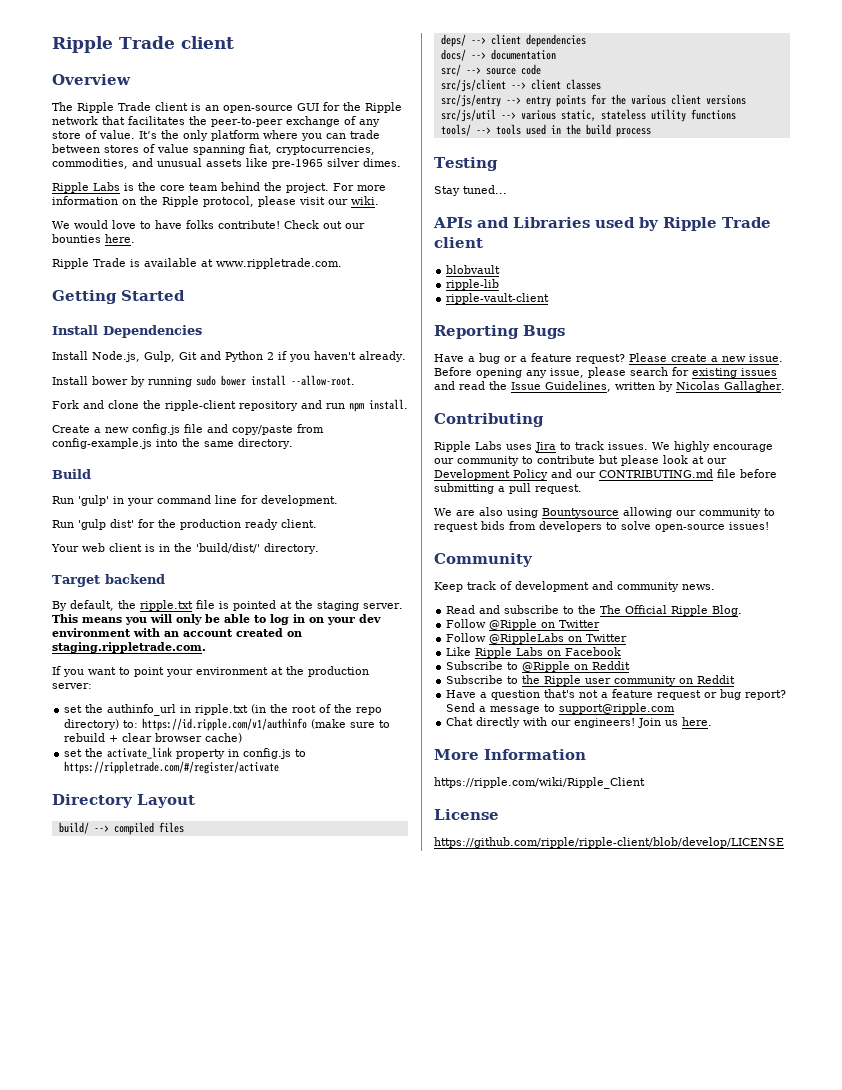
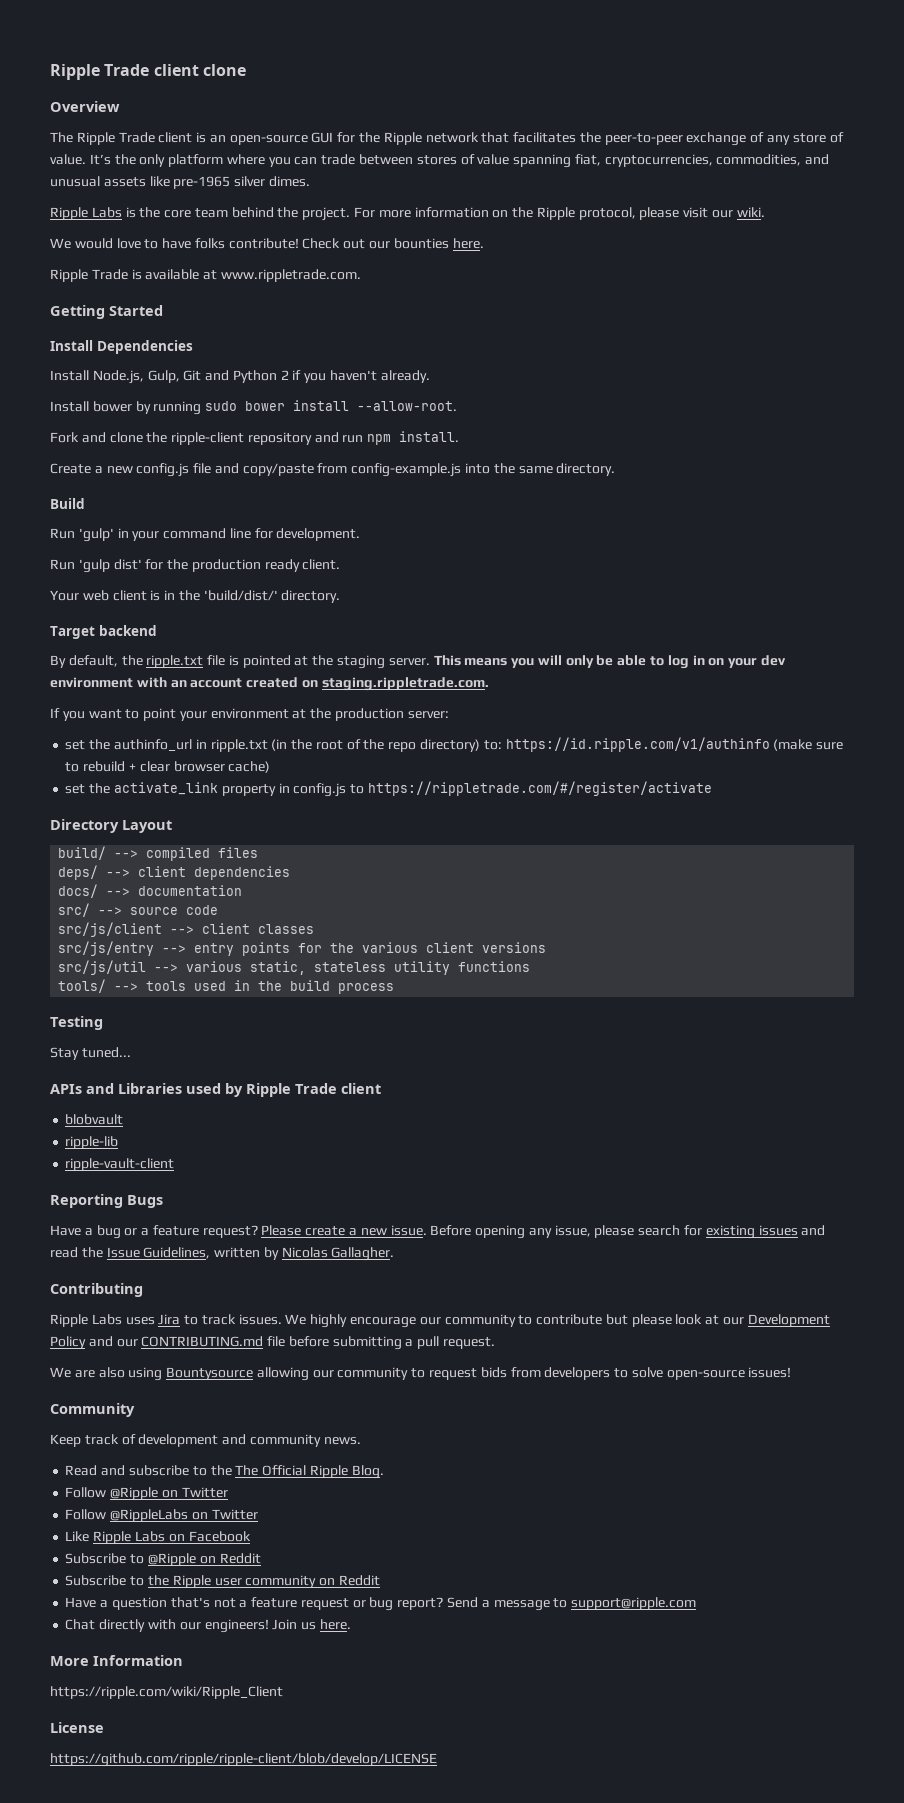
[52,36,234,53] Ripple Trade client -> [50,64,246,80] Ripple Trade client clone

